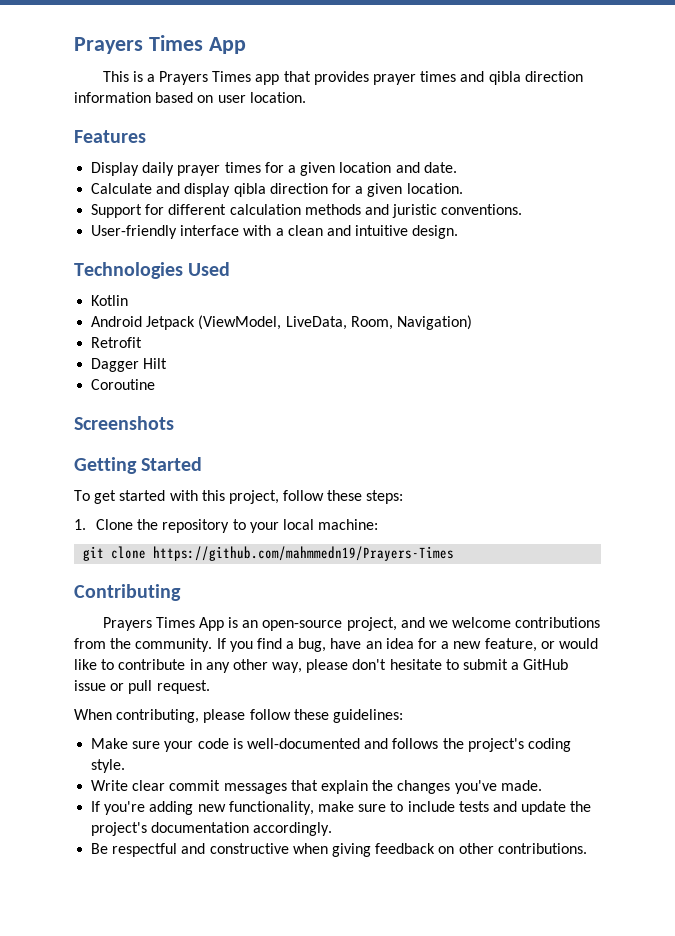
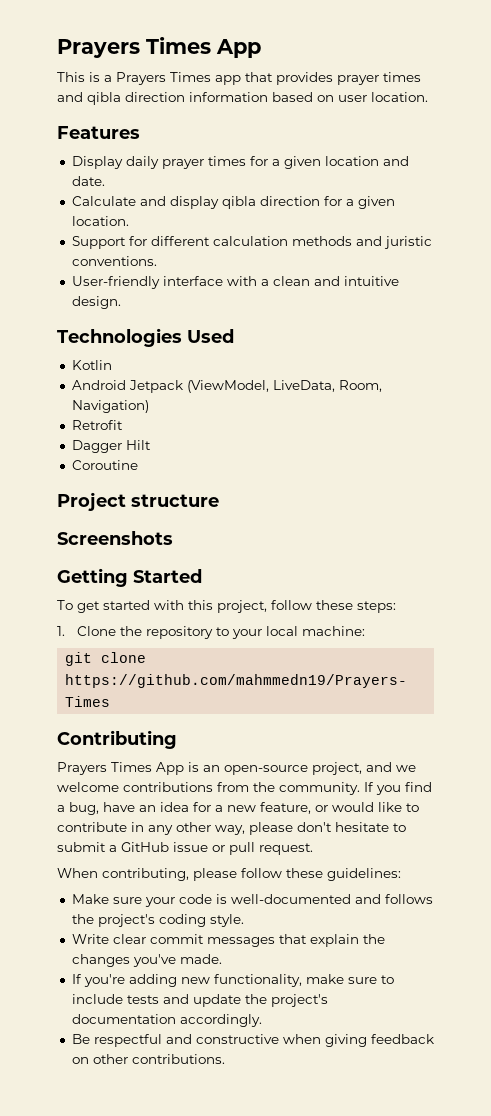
(156, 384) none -> [57,492,219,511] // Project structure

